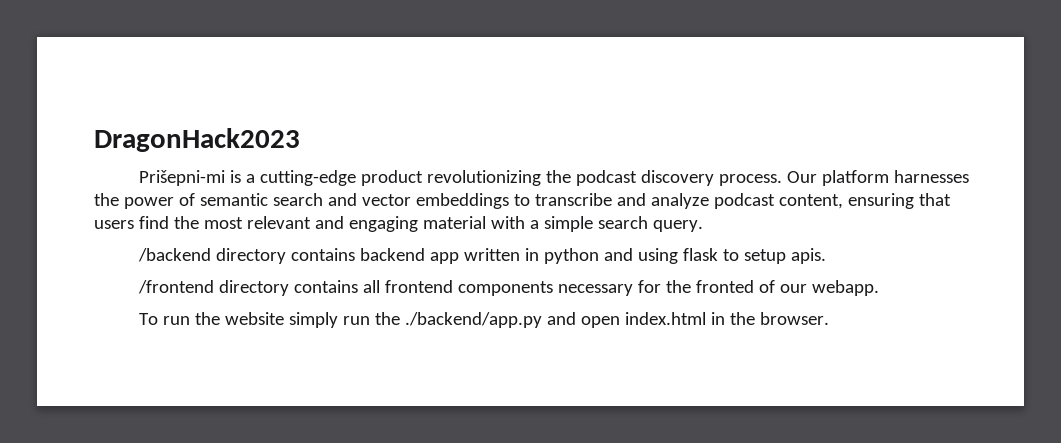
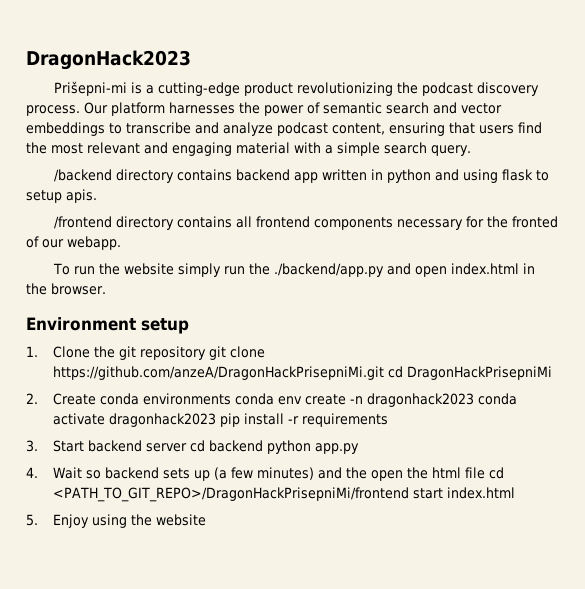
(829, 318) none -> [26,317,189,334] [26,346,265,360] [52,366,552,380] [26,393,517,407] [52,413,388,427] [26,440,359,454] [26,467,504,481] [52,487,515,502] [26,514,206,528] // Environment setup // 1. Clone the git repository git clone https://github.com/anzeA/DragonHackPrisepniMi.git cd DragonHackPrisepniMi // 2. Create conda environments conda env create -n dragonhack2023 conda activate dragonhack2023 pip install -r requirements // 3. Start backend server cd backend python app.py // 4. Wait so backend sets up (a few minutes) and the open the html file cd <PATH_TO_GIT_REPO>/DragonHackPrisepniMi/frontend start index.html // 5. Enjoy using the website

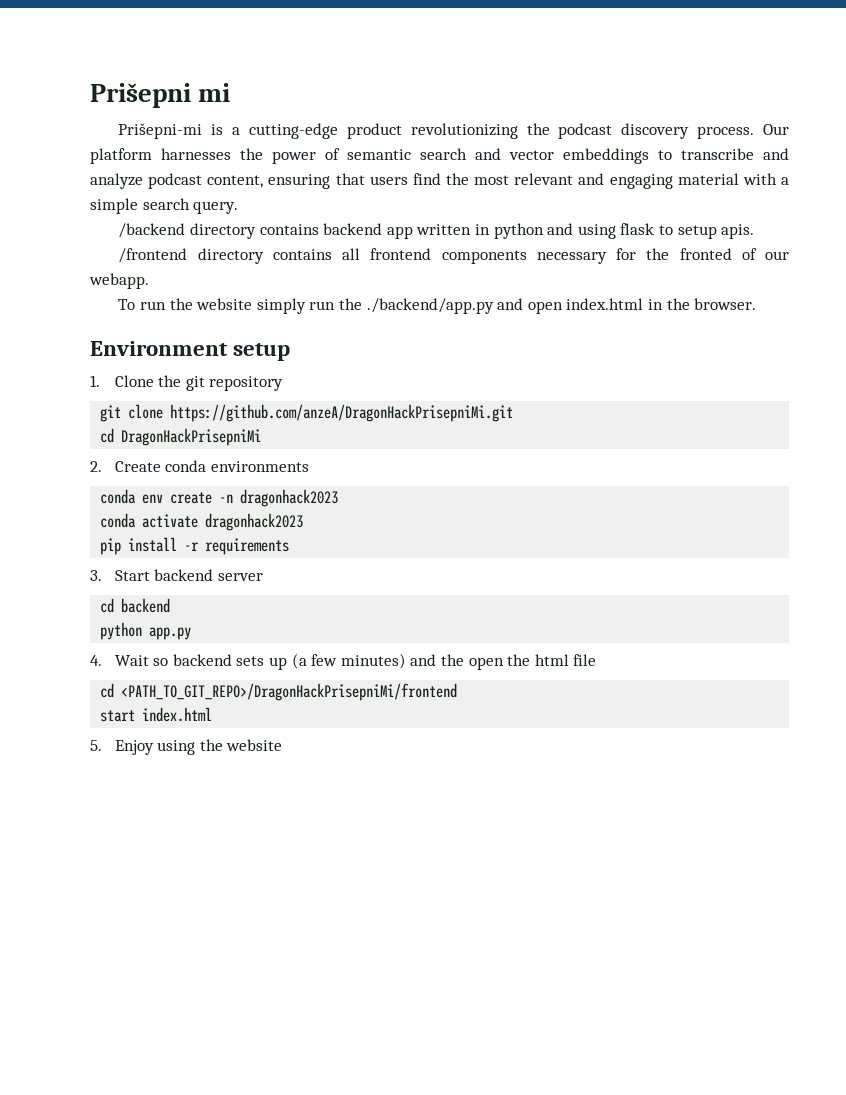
[26,50,191,70] DragonHack2023 -> [90,83,231,108] Prišepni mi
(206, 353) none -> (284, 383) //
(384, 373) none -> (514, 413) //
(231, 399) none -> (309, 466) //
(474, 400) none -> (339, 498) //
(216, 420) none -> (304, 522) //
(187, 447) none -> (263, 577) //
(263, 446) none -> (171, 605) //
(485, 473) none -> (597, 660) //
(409, 494) none -> (458, 692) //

